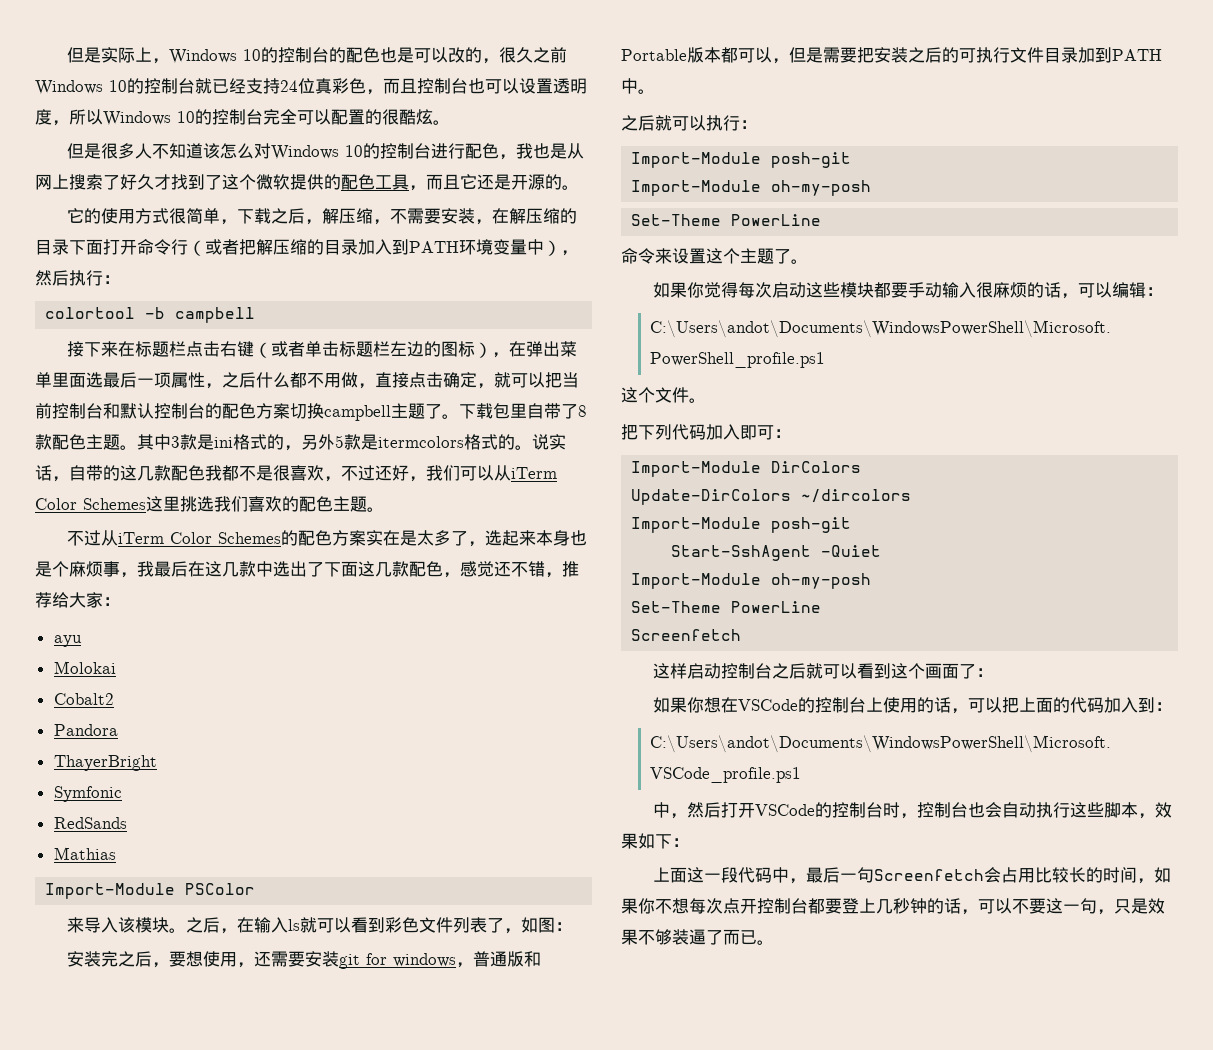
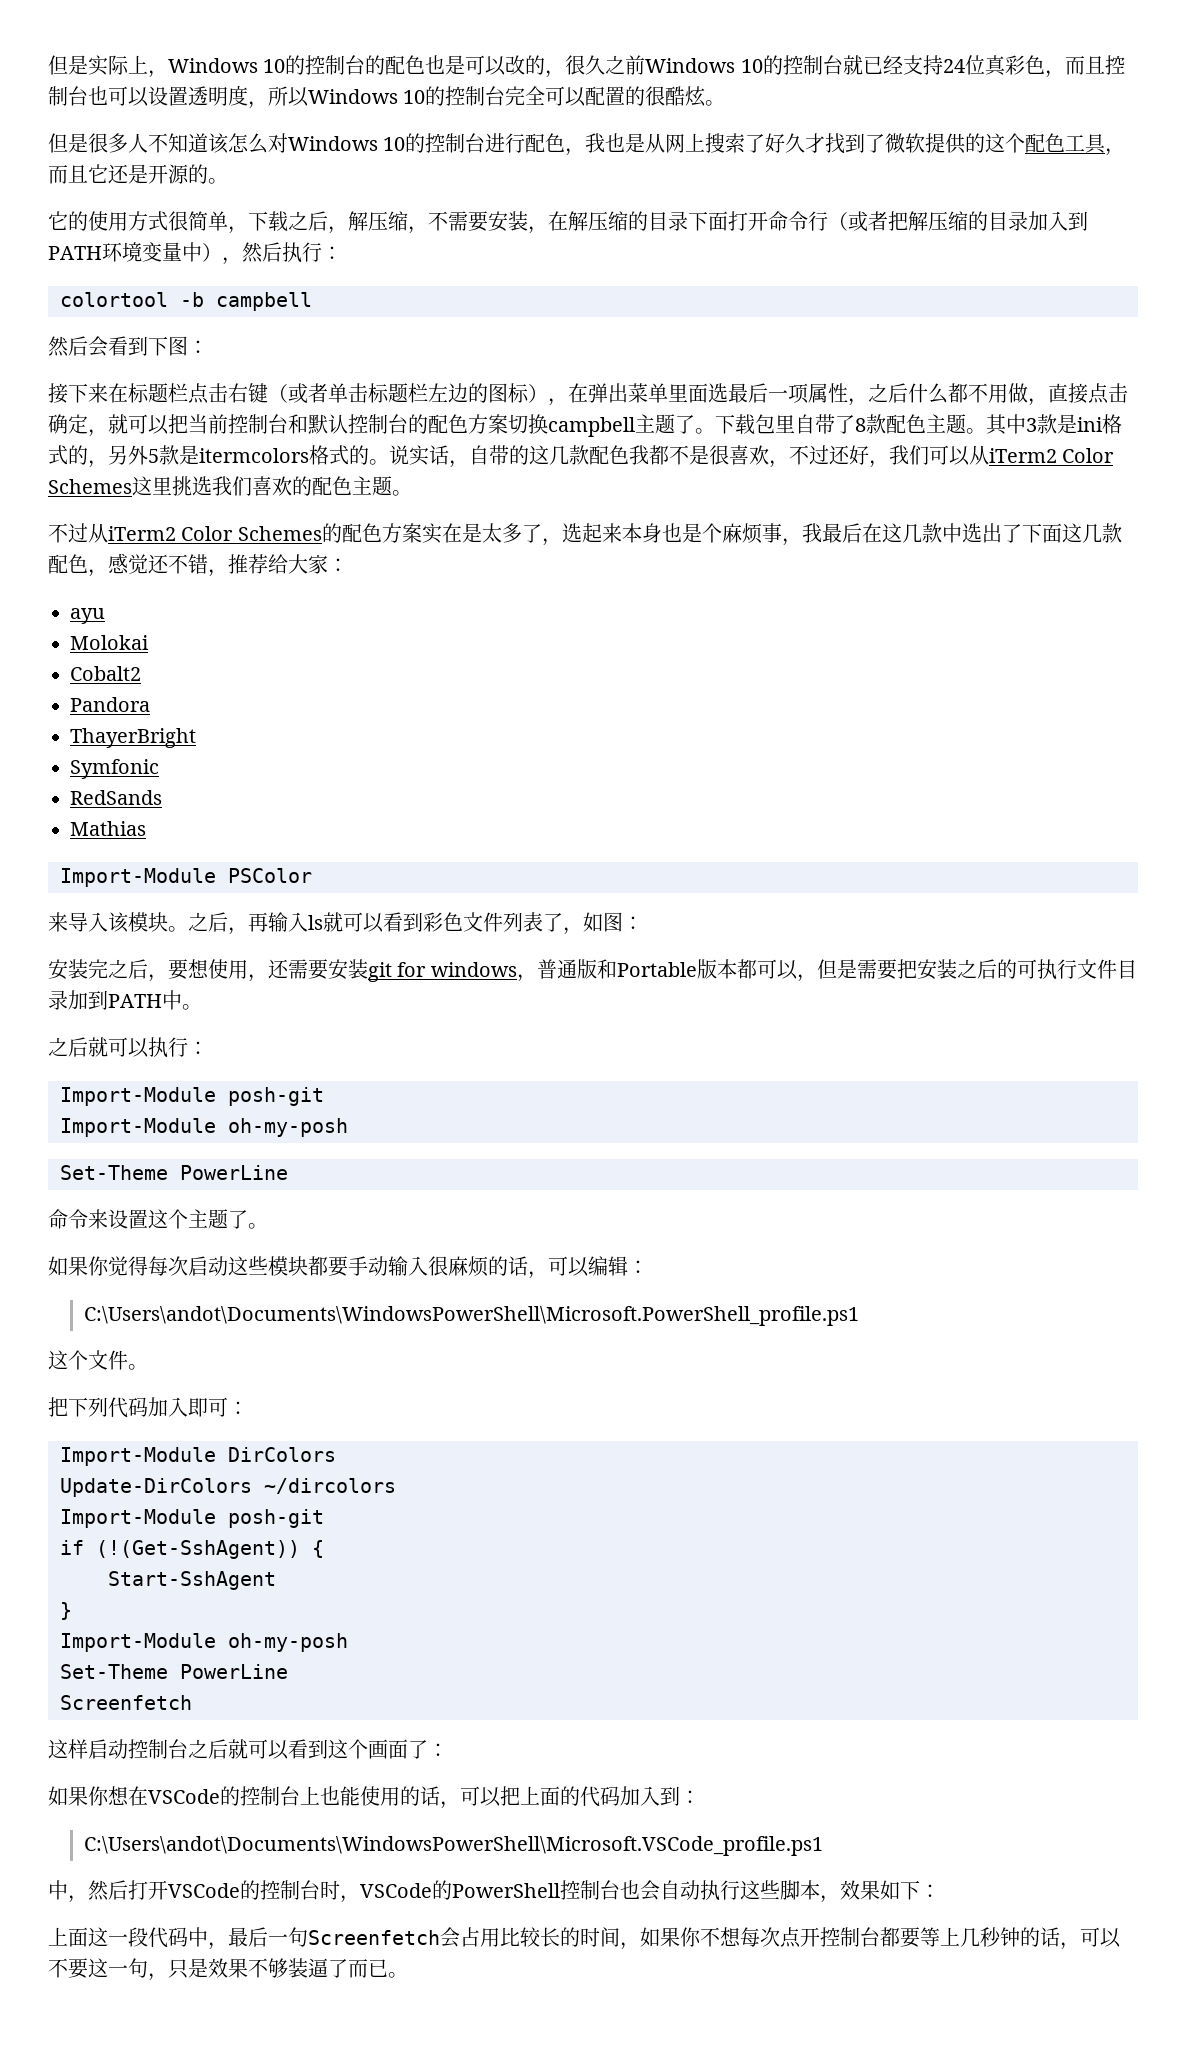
[222,174,256,190] 这个 -> (886, 143) none
(341, 182) none -> [985,133,1026,153] 这个
(256, 315) none -> [48,336,208,357] // 然后会看到下图：
[511,467,557,479] iTerm -> [989,448,1057,463] iTerm2
[118,532,165,544] iTerm -> [108,526,176,541] iTerm2
[237,917,255,933] 在 -> [248,912,268,932] 再
(852, 525) none -> [60,1540,324,1559] // if (!(Get-SshAgent)) {
[821,545,882,557] -Quiet -> [60,1602,72,1620] // }
(884, 704) none -> [320,1786,360,1806] 也能
(918, 816) none -> [360,1880,560,1900] VSCode的PowerShell
[842,898,859,914] 登 -> [920,1927,940,1947] 等

